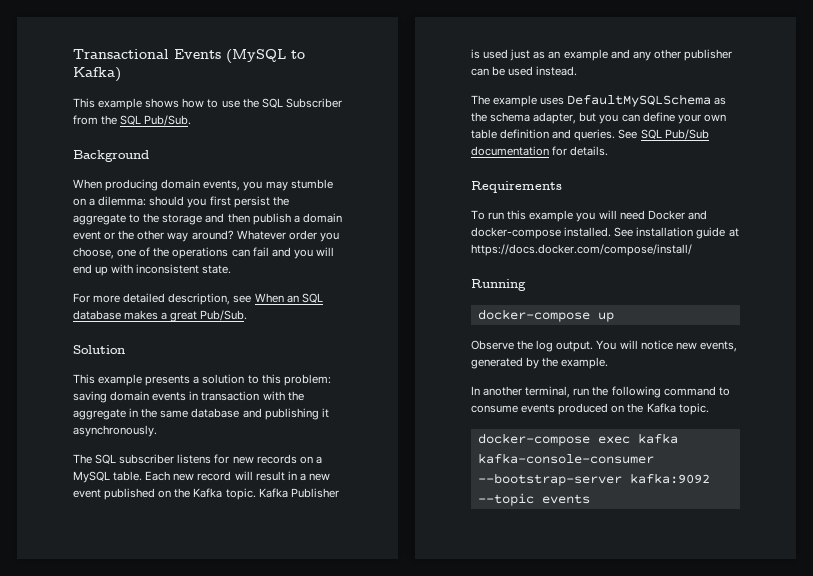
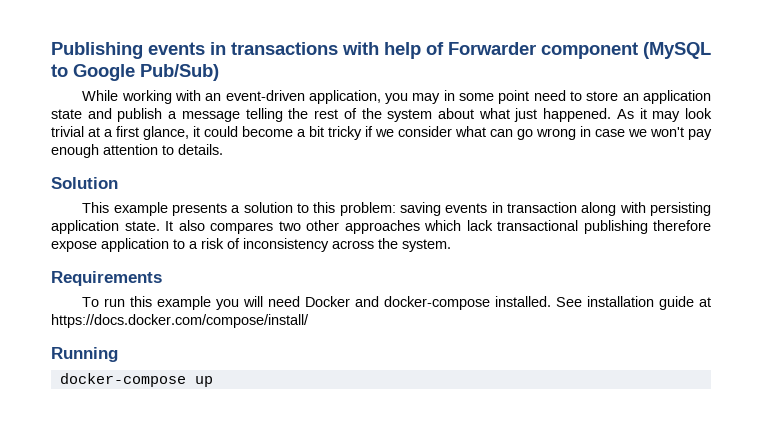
[73,49,305,63] [73,67,121,82] [73,98,342,110] [73,115,192,126] [73,150,149,162] [73,179,333,191] [73,196,289,208] [73,213,342,225] [73,230,339,242] [73,247,334,259] [73,264,232,276] [73,293,323,305] [73,310,248,322] Transactional Events (MySQL to Kafka) // This example shows how to use the SQL Subscriber from the SQL Pub/Sub. // Background // When producing domain events, you may stumble on a dilemma: should you first persist the aggregate to the storage and then publish a domain event or the other way around? Whatever order you choose, one of the operations can fail and you will end up with inconsistent state. // For more detailed description, see When an SQL database makes a great Pub/Sub. -> [51,42,711,59] [51,64,219,81] [82,90,712,104] [51,108,712,122] [51,126,712,140] [51,144,223,158] Publishing events in transactions with help of Forwarder component (MySQL to Google Pub/Sub) // While working with an event-driven application, you may in some point need to store an application state and publish a message telling the rest of the system about what just happened. As it may look trivial at a first glance, it could become a bit tricky if we consider what can go wrong in case we won't pay enough attention to details.
[110,391,150,401] domain -> (441, 209) none
[262,391,304,401] [73,408,329,420] [73,425,157,437] [73,454,322,464] [73,471,330,483] [73,488,339,500] [471,49,732,61] [471,66,578,76] [471,94,727,107] [471,112,726,124] [471,129,709,141] [471,146,609,156] with the aggregate in the same database and publishing it asynchronously. // The SQL subscriber listens for new records on a MySQL table. Each new record will result in a new event published on the Kafka topic. Kafka Publisher is used just as an example and any other publisher can be used instead. // The example uses DefaultMySQLSchema as the schema adapter, but you can define your own table definition and queries. See SQL Pub/Sub documentation for details. -> [581,202,712,216] [51,220,711,234] [51,238,451,252] along with persisting application state. It also compares two other approaches which lack transactional publishing therefore expose application to a risk of inconsistency across the system.
[471,340,737,352] [471,357,609,369] [471,386,730,398] [471,403,709,415] [477,433,678,446] [477,453,654,464] [477,473,710,486] [477,493,590,506] // Observe the log output. You will notice new events, generated by the example. // In another terminal, run the following command to consume events produced on the Kafka topic. // docker-compose exec kafka kafka-console-consumer --bootstrap-server kafka:9092 --topic events -> (213, 381) none

